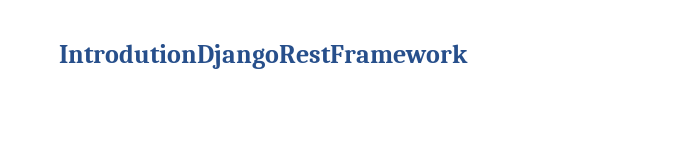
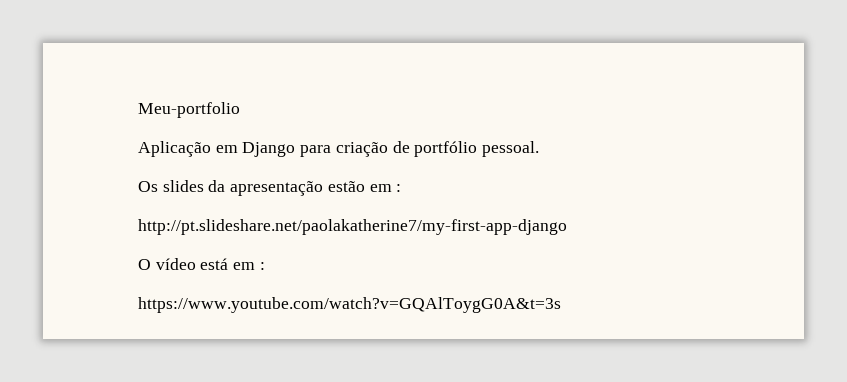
[59,44,468,69] IntrodutionDjangoRestFramework -> [138,102,240,118] [138,141,540,157] [138,180,402,196] [138,219,567,235] [138,258,265,270] [138,297,561,313] Meu-portfolio // Aplicação em Django para criação de portfólio pessoal. // Os slides da apresentação estão em : // http://pt.slideshare.net/paolakatherine7/my-first-app-django // O vídeo está em : // https://www.youtube.com/watch?v=GQAlToygG0A&t=3s

